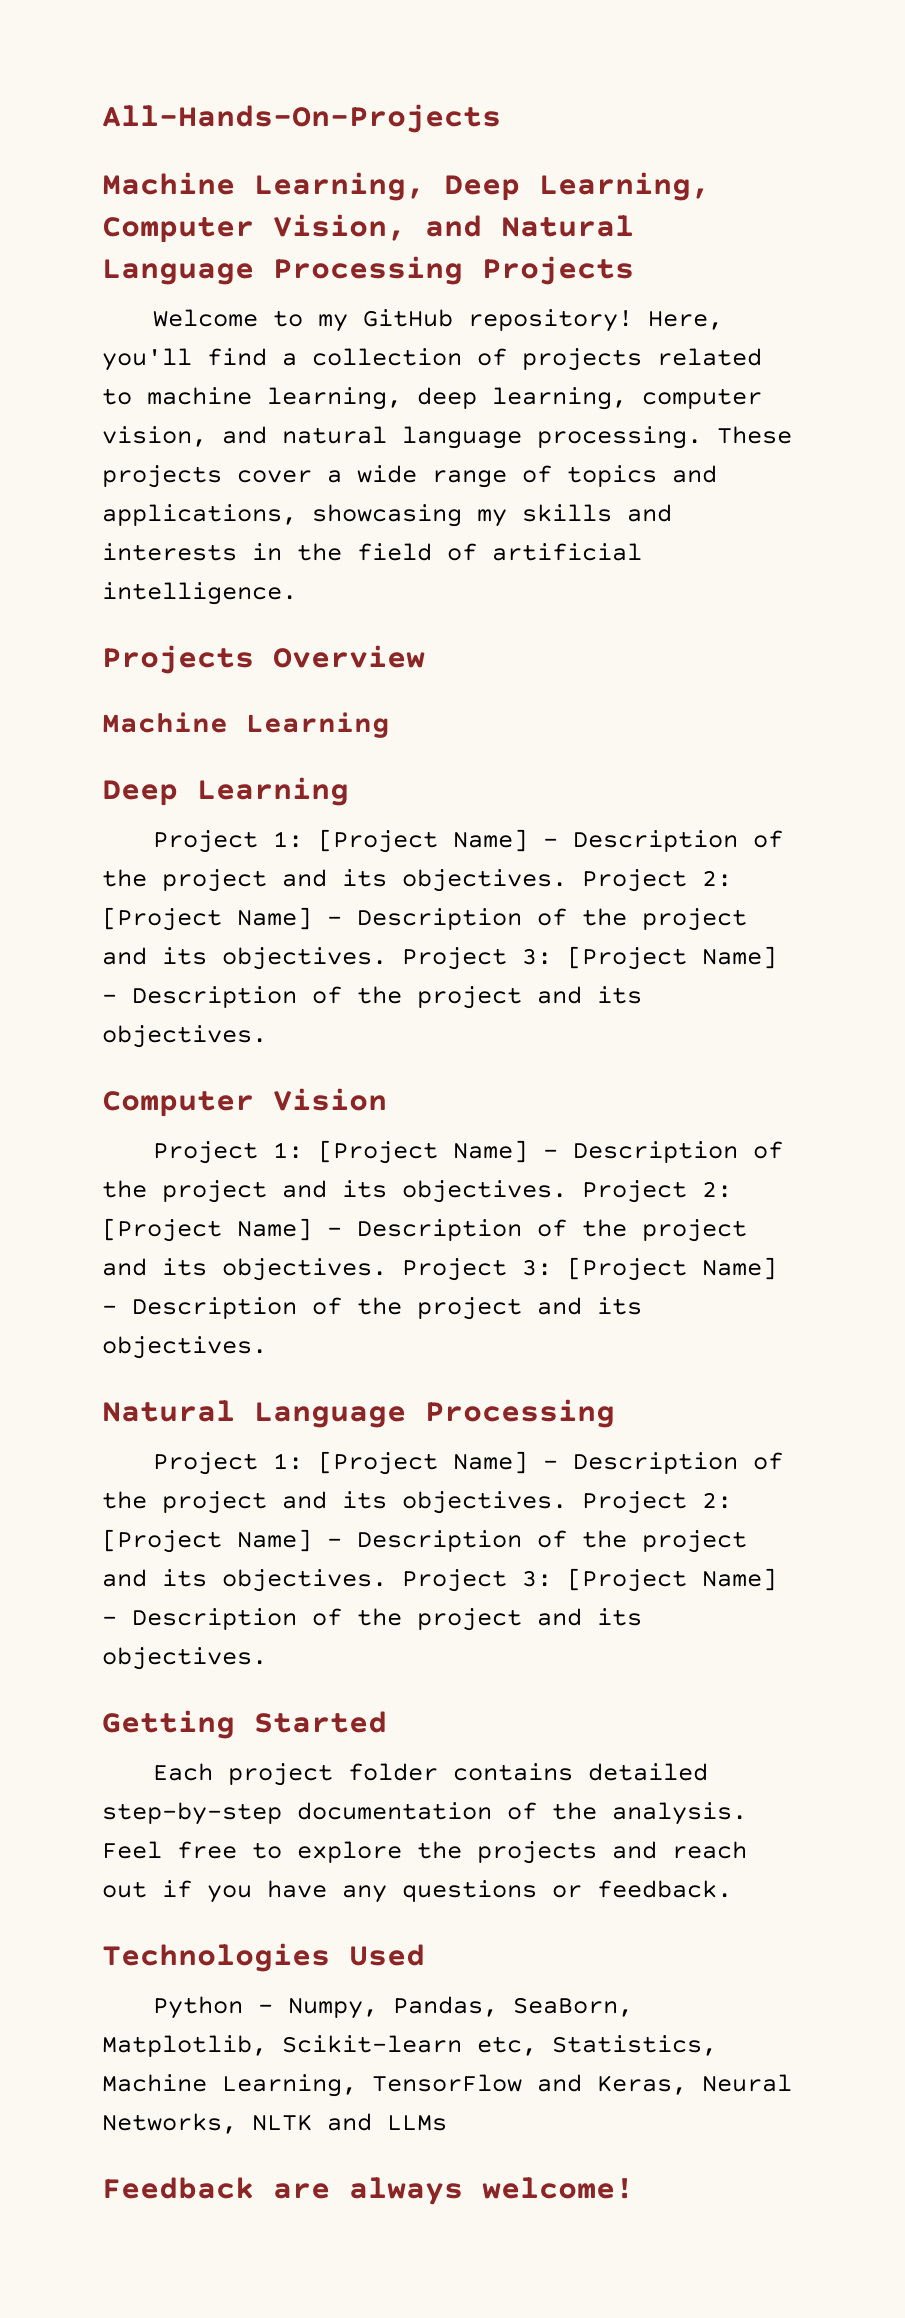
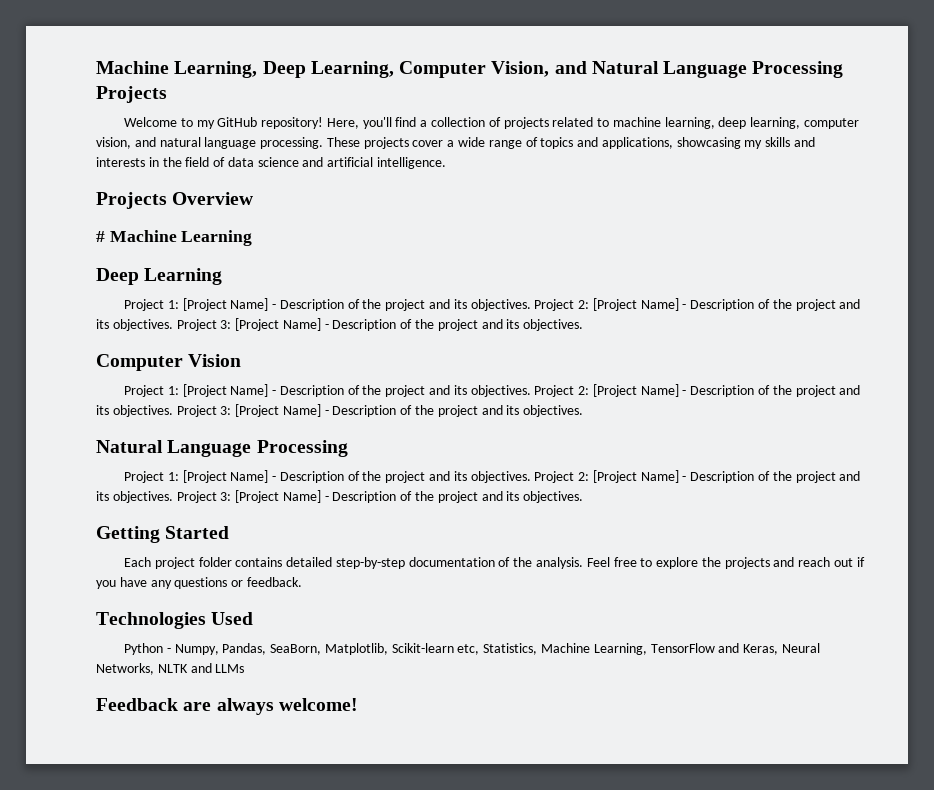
[102,104,501,133] All-Hands-On-Projects // -> (96, 67) none
(477, 552) none -> [227,157,324,167] data science and
(425, 656) none -> [96,231,105,242] #

